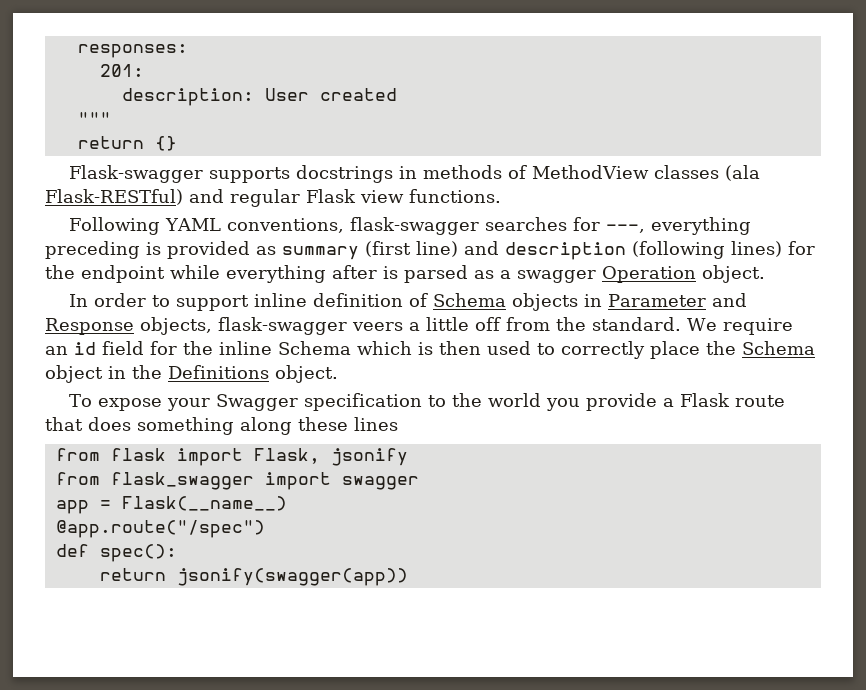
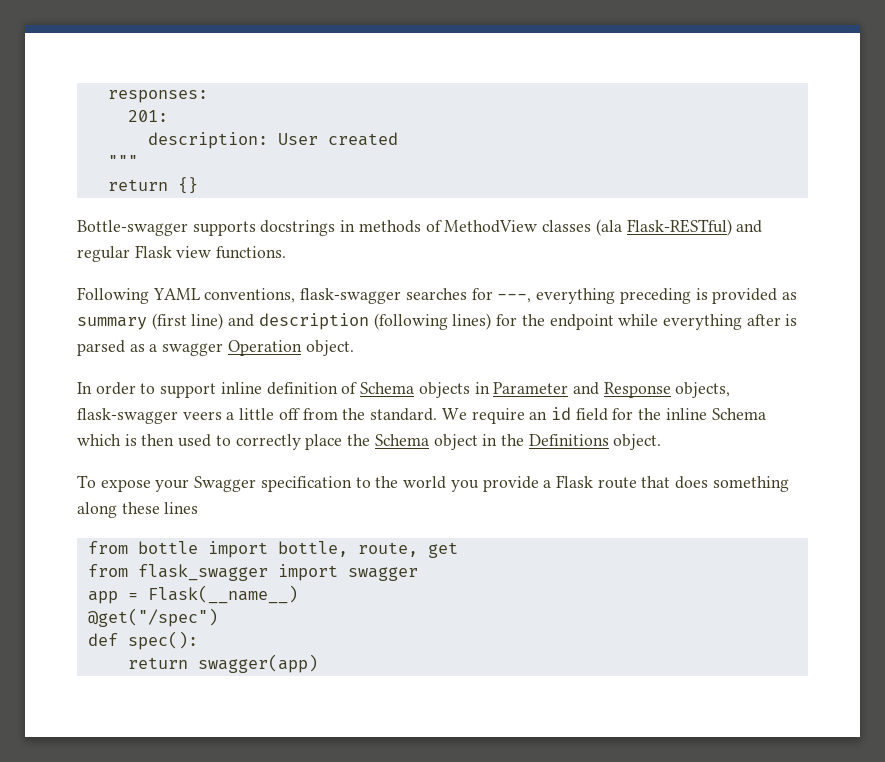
[69,165,204,183] Flask-swagger -> [77,220,188,236] Bottle-swagger
[110,448,408,466] flask import Flask, jsonify -> [137,541,458,558] bottle import bottle, route, get
[55,520,265,538] @app.route("/spec") -> [87,608,218,627] @get("/spec")
[176,568,408,586] jsonify(swagger(app)) -> [197,654,318,673] swagger(app)

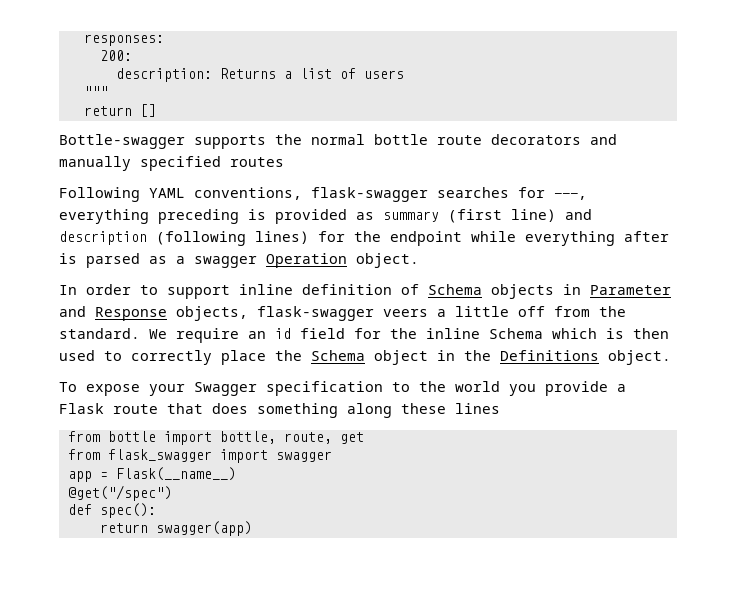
[127,110,168,122] 201: -> [99,50,132,61] 200:
[277,132,398,146] User created -> [219,68,404,79] Returns a list of users
[177,177,198,194] {} -> [139,104,156,117] []
[260,219,763,236] [77,245,287,262] docstrings in methods of MethodView classes (ala Flask-RESTful) and regular Flask view functions. -> [275,134,617,145] [59,156,284,171] the normal bottle route decorators and manually specified routes

